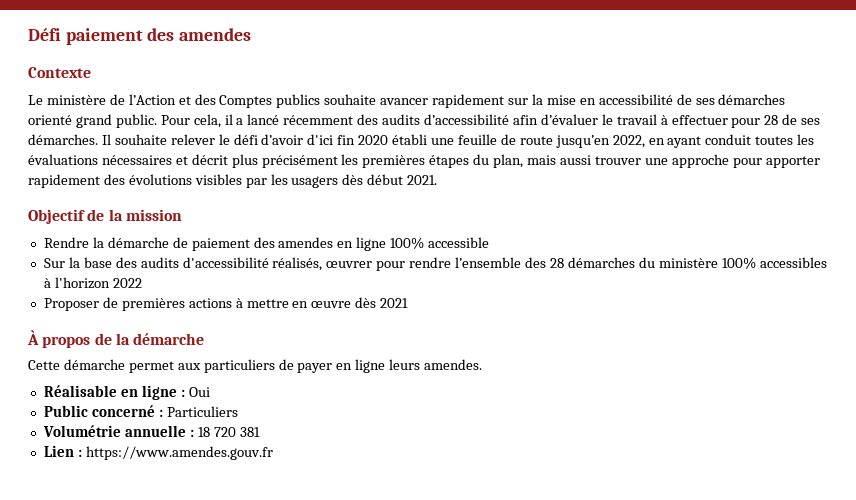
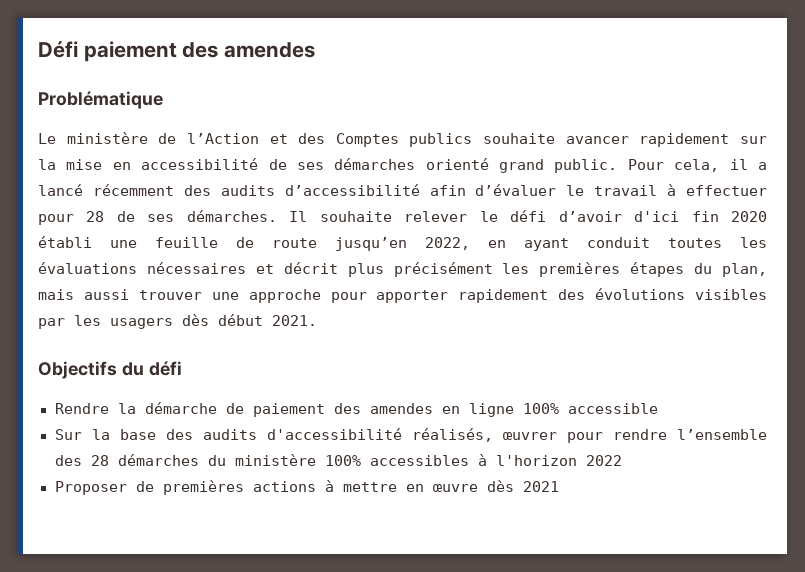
[28,67,91,78] Contexte -> [38,91,163,109] Problématique
[28,209,182,224] Objectif de la mission -> [38,361,182,379] Objectifs du défi
[27,330,205,348] [28,359,483,373] [43,385,210,400] [43,405,238,417] [42,425,260,437] [43,445,273,460] // À propos de la démarche // Cette démarche permet aux particuliers de payer en ligne leurs amendes. // Réalisable en ligne : Oui // Public concerné : Particuliers // Volumétrie annuelle : 18 720 381 // Lien : https://www.amendes.gouv.fr -> (559, 486) none

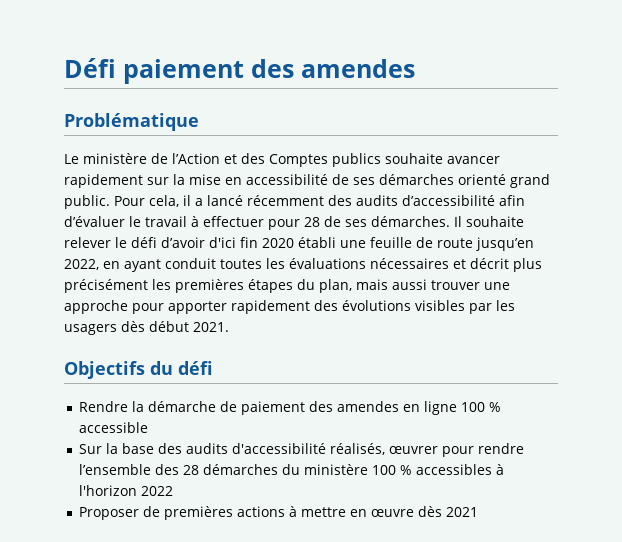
[522,403,559,414] 100% -> [460,402,501,412] 100 %
[324,455,361,466] 100% -> [371,465,412,475] 100 %

